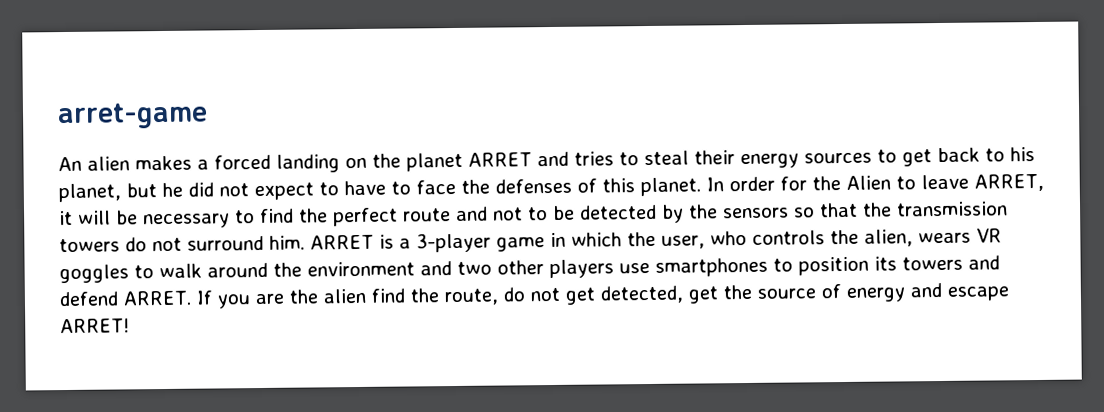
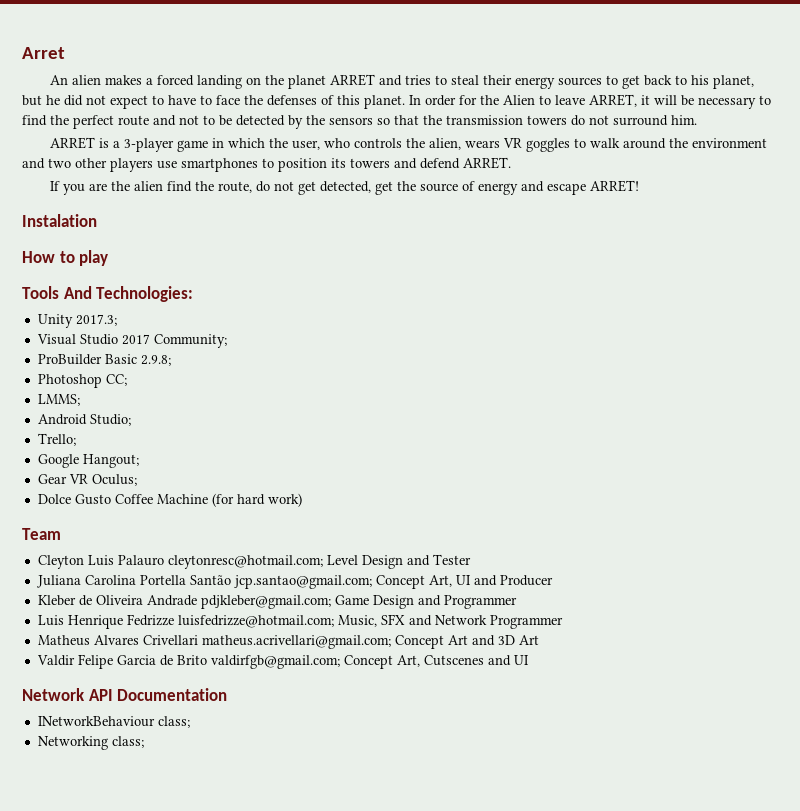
[57,102,208,130] arret-game -> [22,47,65,59] Arret
(305, 242) none -> (697, 120) //
(191, 298) none -> (511, 163) //
(130, 326) none -> [22,214,97,227] [22,250,109,266] [22,286,194,302] [37,314,117,328] [36,334,227,348] [37,354,171,366] [37,374,127,388] [37,394,80,406] [37,414,131,426] [37,433,76,446] [37,454,139,468] [37,474,137,486] [37,493,302,507] [22,528,61,540] [37,554,471,569] [36,575,553,589] [37,595,517,609] [37,614,563,629] [37,635,539,649] [36,654,529,669] [22,688,228,701] [37,716,190,728] [37,736,144,750] // Instalation // How to play // Tools And Technologies: // Unity 2017.3; // Visual Studio 2017 Community; // ProBuilder Basic 2.9.8; // Photoshop CC; // LMMS; // Android Studio; // Trello; // Google Hangout; // Gear VR Oculus; // Dolce Gusto Coffee Machine (for hard work) // Team // Cleyton Luis Palauro cleytonresc@hotmail.com; Level Design and Tester // Juliana Carolina Portella Santão jcp.santao@gmail.com; Concept Art, UI and Producer // Kleber de Oliveira Andrade pdjkleber@gmail.com; Game Design and Programmer // Luis Henrique Fedrizze luisfedrizze@hotmail.com; Music, SFX and Network Programmer // Matheus Alvares Crivellari matheus.acrivellari@gmail.com; Concept Art and 3D Art // Valdir Felipe Garcia de Brito valdirfgb@gmail.com; Concept Art, Cutscenes and UI // Network API Documentation // INetworkBehaviour class; // Networking class;

